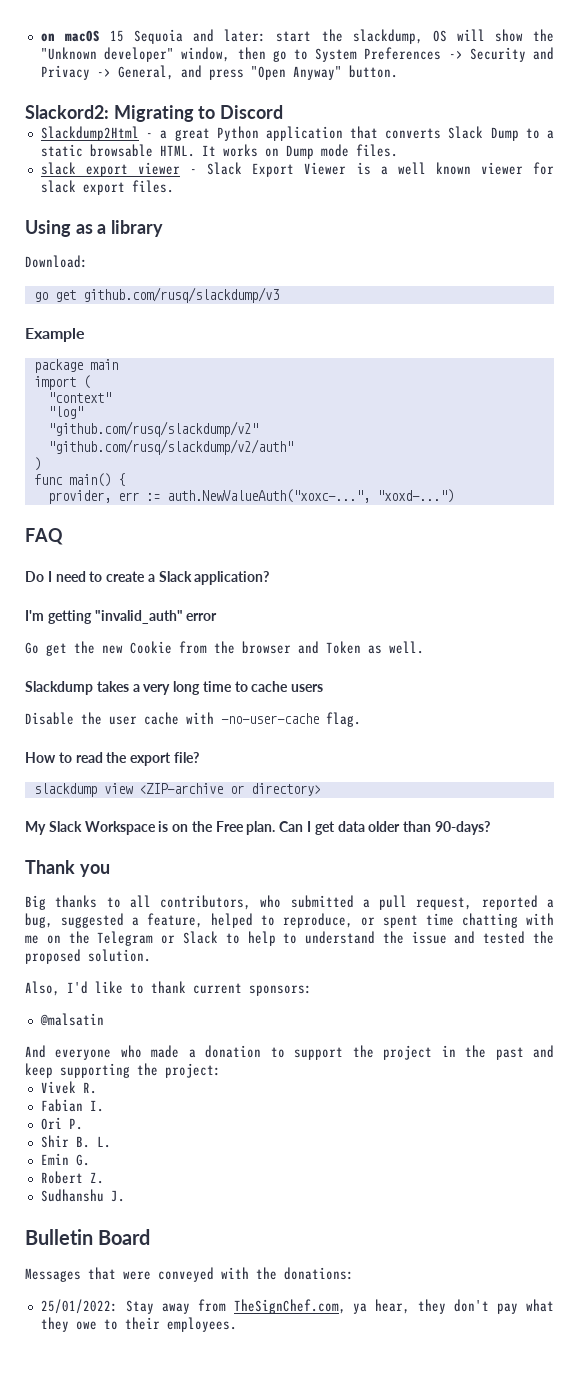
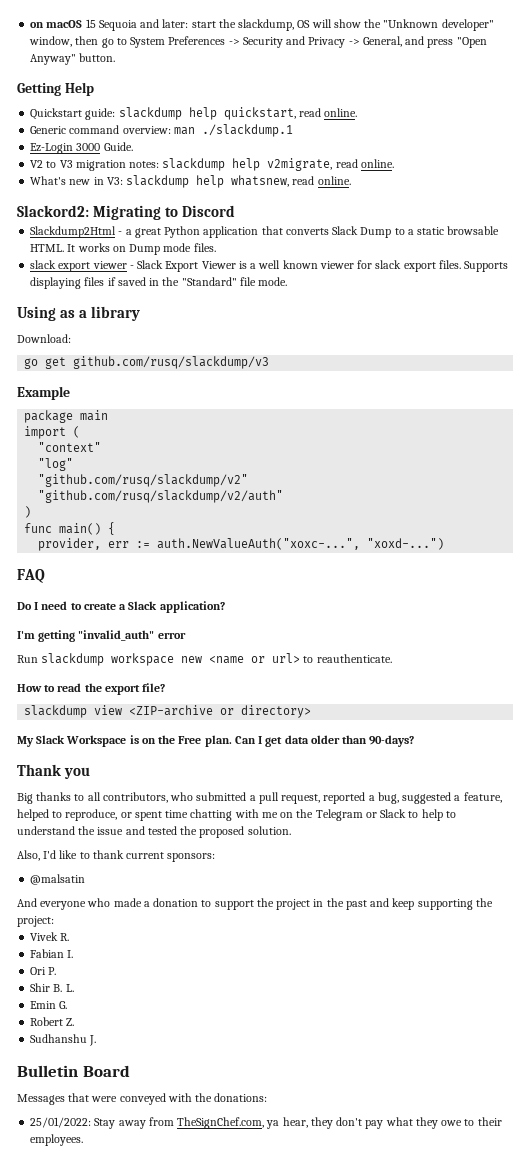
(398, 71) none -> [17,82,94,96] [30,107,358,120] [30,124,293,137] [30,142,133,154] [30,158,394,171] [30,175,351,188] // Getting Help // Quickstart guide: slackdump help quickstart, read online. // Generic command overview: man ./slackdump.1 // Ez-Login 3000 Guide. // V2 to V3 migration notes: slackdump help v2migrate, read online. // What's new in V3: slackdump help whatsnew, read online.
(174, 186) none -> [464,261,509,272] [30,277,288,289] Supports displaying files if saved in the "Standard" file mode.
[25,641,424,656] [25,681,324,695] [25,712,361,727] Go get the new Cookie from the browser and Token as well. // Slackdump takes a very long time to cache users // Disable the user cache with -no-user-cache flag. -> [17,653,392,666] Run slackdump workspace new <name or url> to reauthenticate.

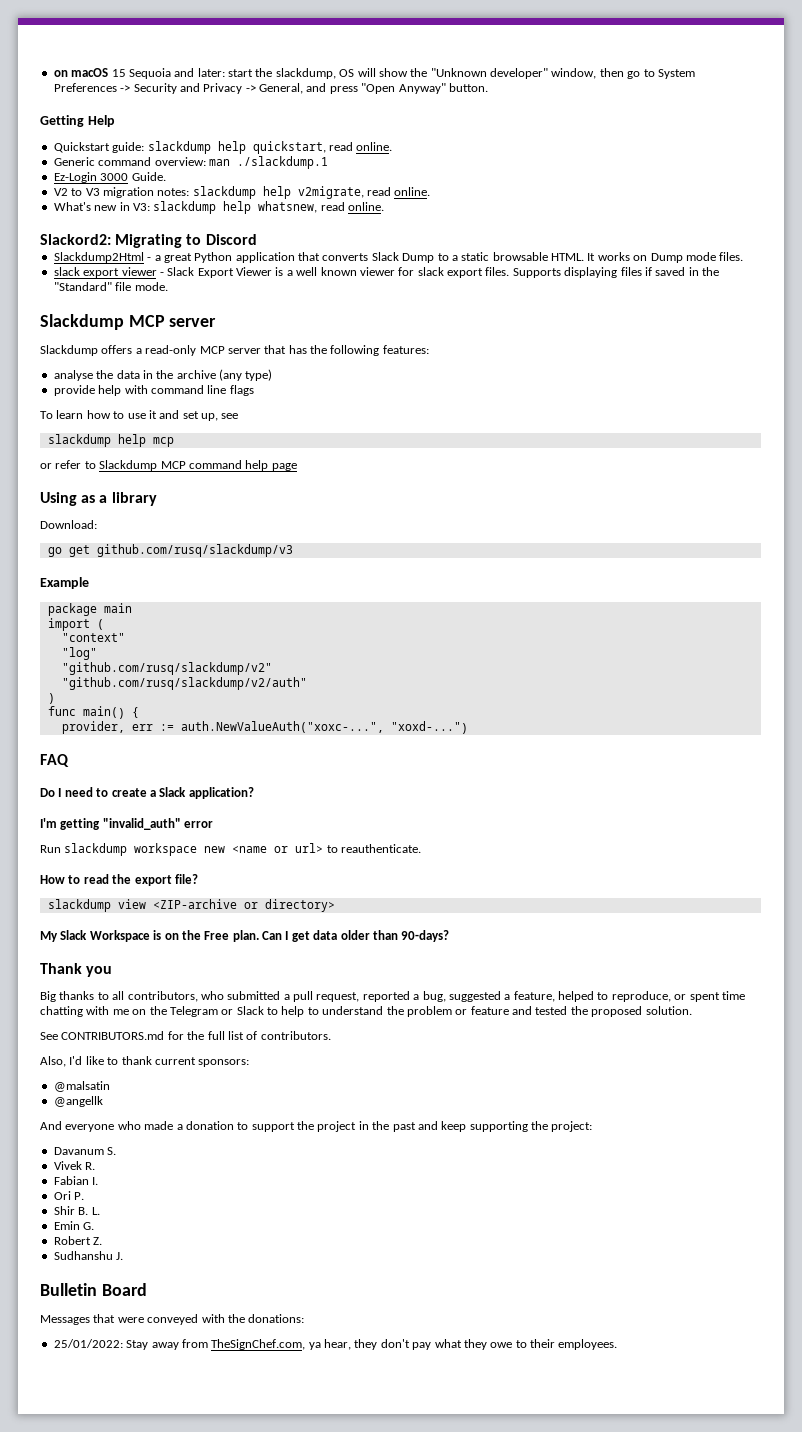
(288, 281) none -> [40,314,217,330] [40,345,429,356] [53,369,273,381] [53,385,254,396] [40,410,239,421] [47,434,174,447] [40,460,297,471] // Slackdump MCP server // Slackdump offers a read-only MCP server that has the following features: // analyse the data in the archive (any type) // provide help with command line flags // To learn how to use it and set up, see // slackdump help mcp // or refer to Slackdump MCP command help page
[97,827,124,835] issue -> [406,1006,509,1017] problem or feature
(291, 830) none -> [40,1031,331,1040] // See CONTRIBUTORS.md for the full list of contributors.
(86, 879) none -> [53,1096,103,1107] // @angellk
(54, 921) none -> [53,1147,117,1155] // Davanum S.

